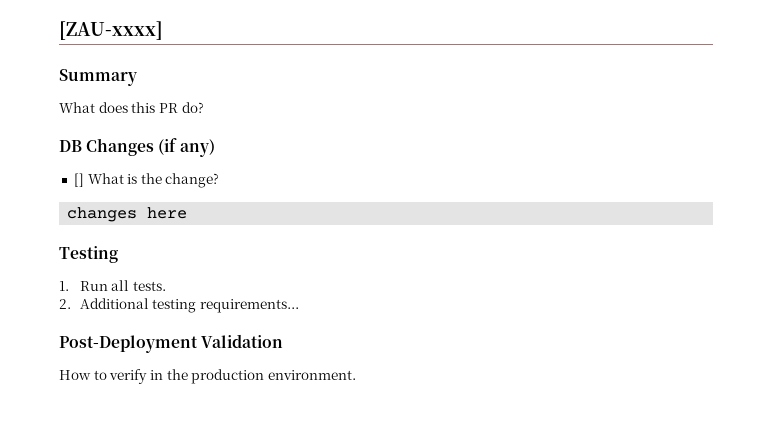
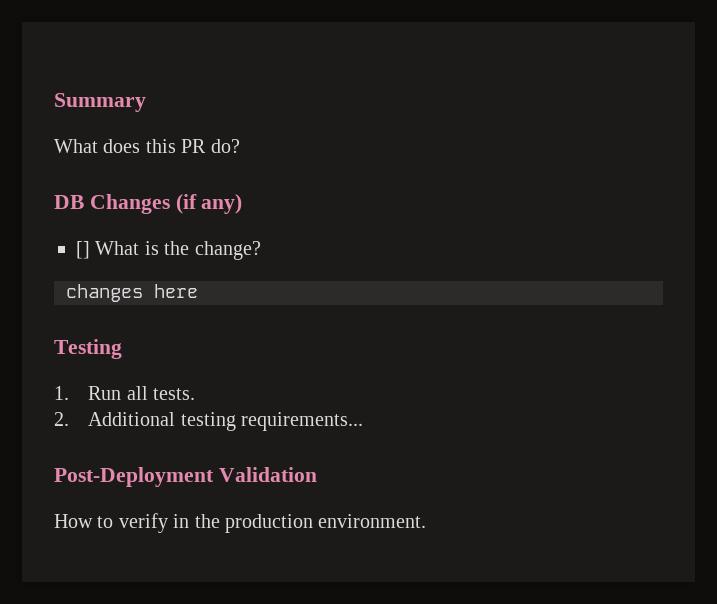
[59,21,163,40] [ZAU-xxxx] // -> (54, 102) none

